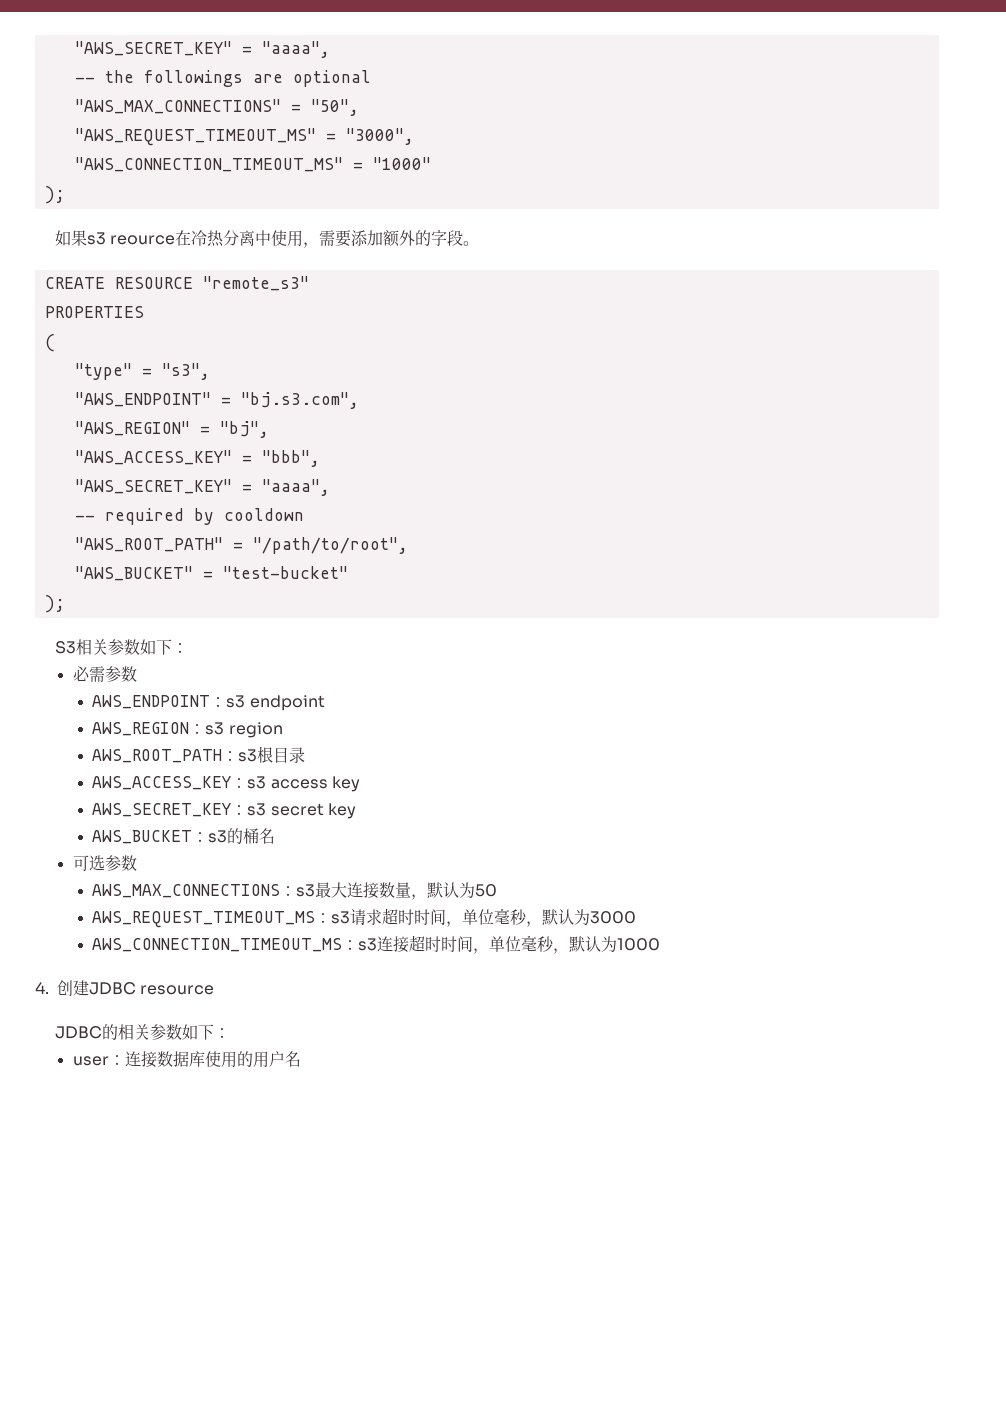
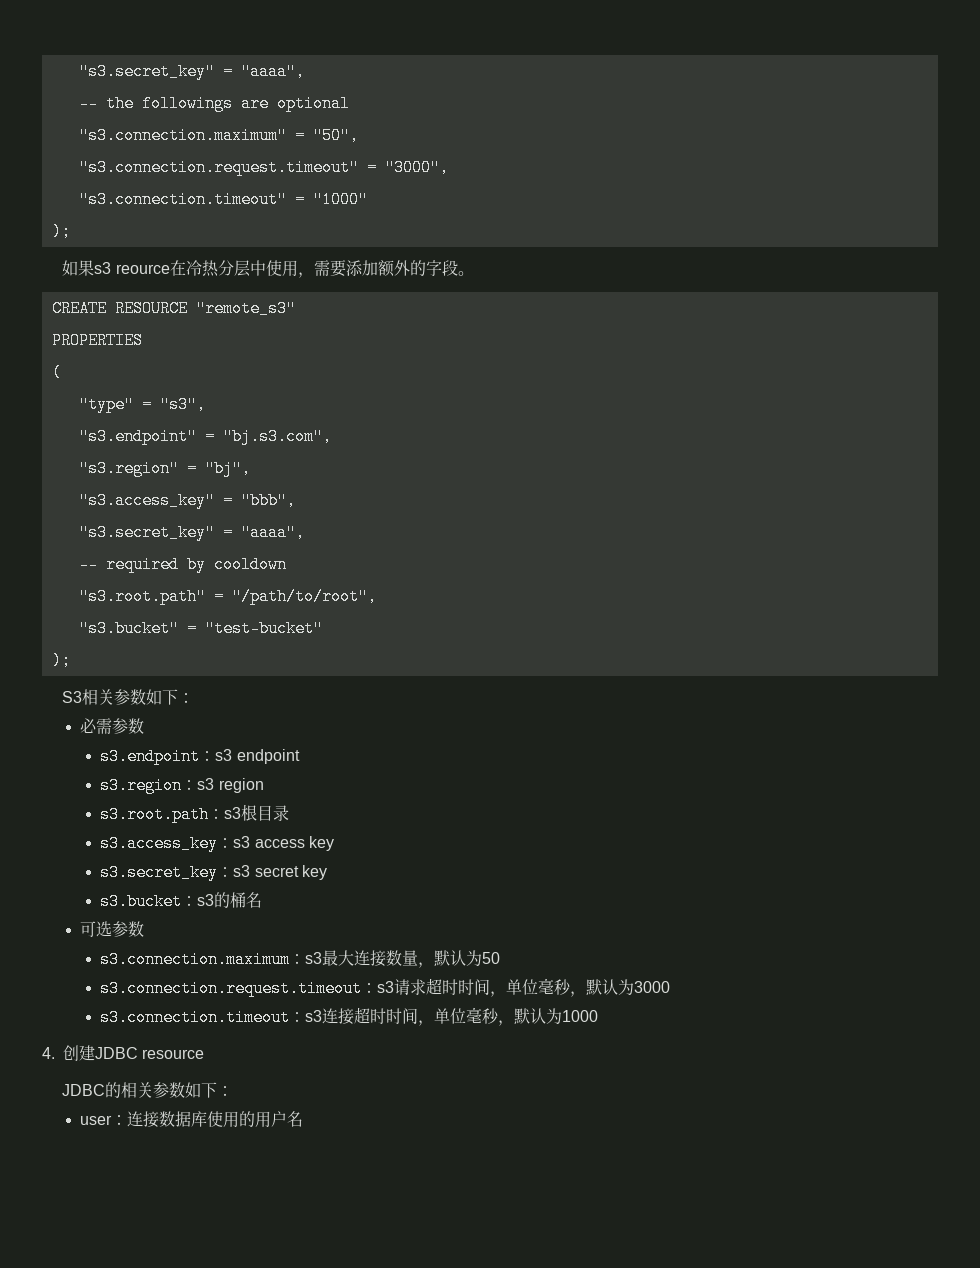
[74,41,232,56] "AWS_SECRET_KEY" -> [78,63,215,80] "s3.secret_key"
[74,99,281,114] "AWS_MAX_CONNECTIONS" -> [78,127,287,144] "s3.connection.maximum"
[74,128,316,146] "AWS_REQUEST_TIMEOUT_MS" -> [78,159,359,176] "s3.connection.request.timeout"
[74,157,343,172] "AWS_CONNECTION_TIMEOUT_MS" -> [78,191,287,208] "s3.connection.timeout"
[239,230,256,246] 离 -> [233,260,250,277] 层
[74,392,211,407] "AWS_ENDPOINT" -> [78,428,197,445] "s3.endpoint"
[74,421,190,436] "AWS_REGION" -> [78,460,179,477] "s3.region"
[74,450,232,465] "AWS_ACCESS_KEY" -> [78,492,215,509] "s3.access_key"
[74,479,232,494] "AWS_SECRET_KEY" -> [78,524,215,541] "s3.secret_key"
[74,537,223,552] "AWS_ROOT_PATH" -> [78,588,206,605] "s3.root.path"
[74,566,193,581] "AWS_BUCKET" -> [78,620,179,637] "s3.bucket"
[92,695,211,709] AWS_ENDPOINT -> [100,748,201,765] s3.endpoint
[92,722,190,736] AWS_REGION -> [100,777,183,794] s3.region
[92,749,223,763] AWS_ROOT_PATH -> [100,806,210,823] s3.root.path
[92,776,232,790] AWS_ACCESS_KEY -> [100,835,219,852] s3.access_key
[92,803,232,817] AWS_SECRET_KEY -> [100,864,219,881] s3.secret_key
[92,830,193,844] AWS_BUCKET -> [100,893,183,910] s3.bucket
[92,884,281,898] AWS_MAX_CONNECTIONS -> [100,951,291,968] s3.connection.maximum
[92,911,316,928] AWS_REQUEST_TIMEOUT_MS -> [100,980,363,997] s3.connection.request.timeout
[92,938,343,952] AWS_CONNECTION_TIMEOUT_MS -> [100,1009,291,1026] s3.connection.timeout

